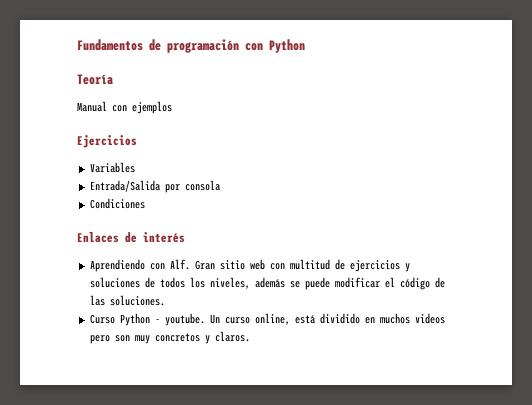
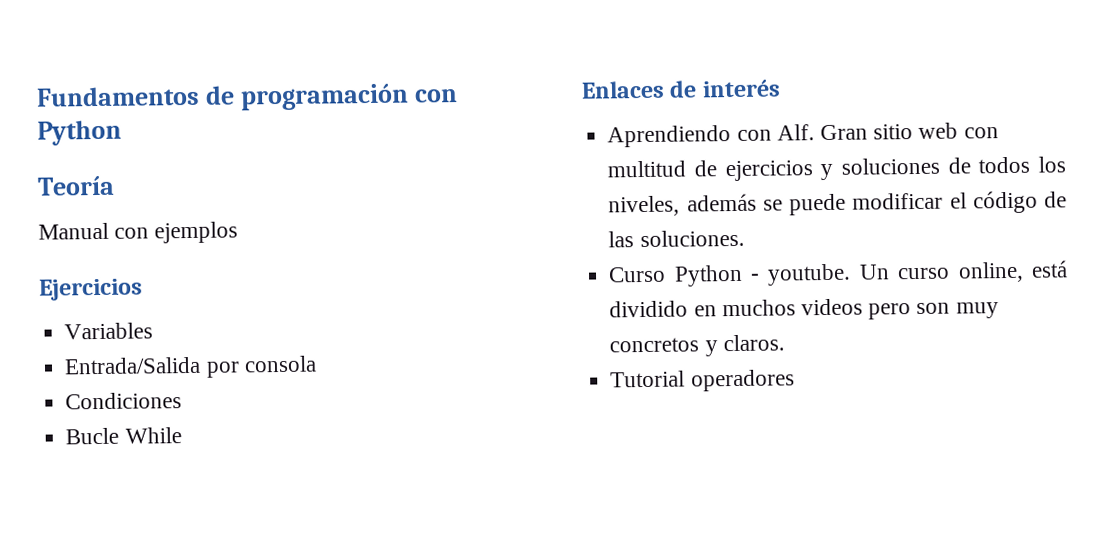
(145, 203) none -> [65,427,182,445] // Bucle While
(250, 336) none -> [610,369,795,392] // Tutorial operadores

